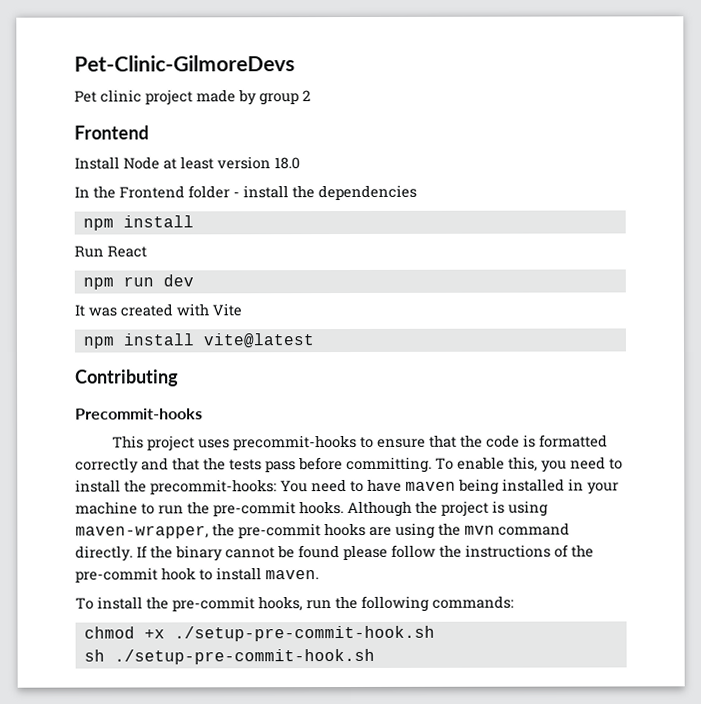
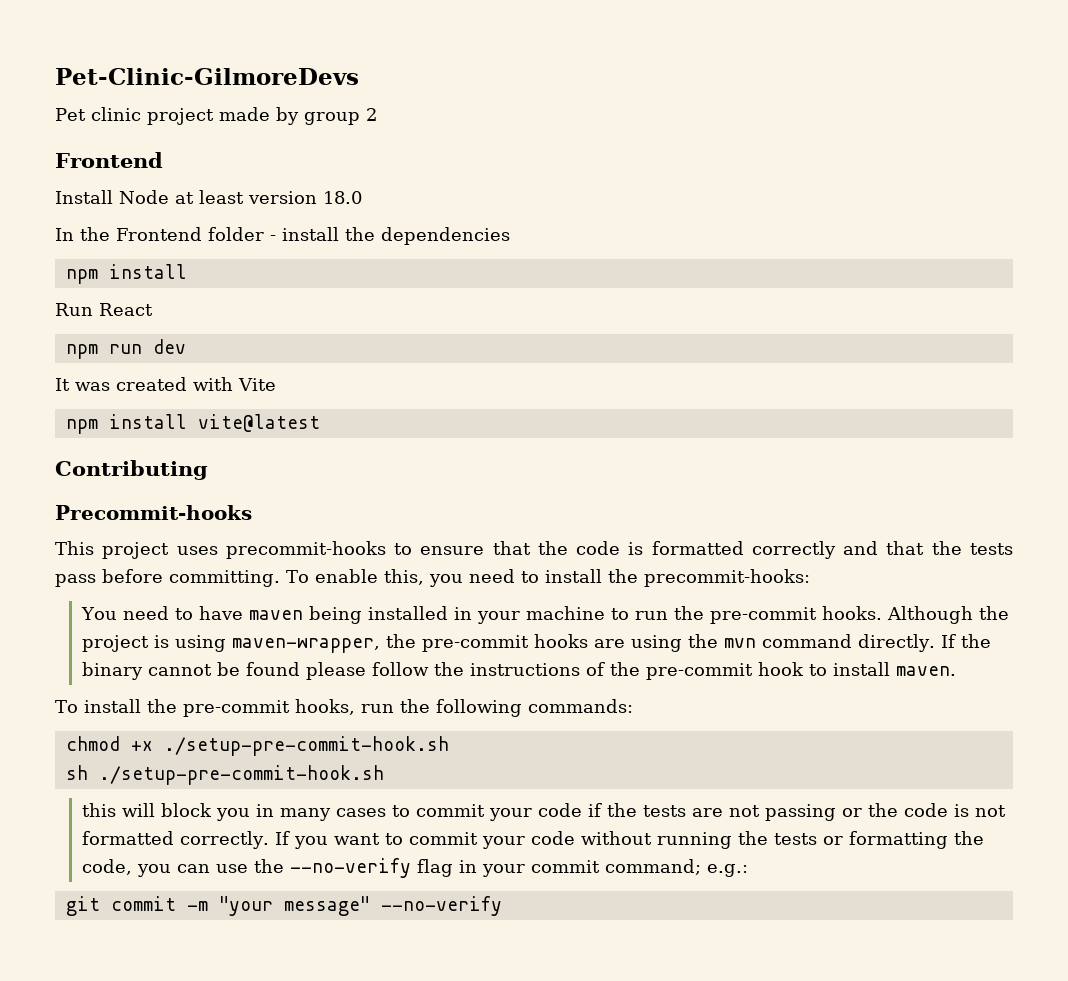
(277, 487) none -> (810, 578) //
(375, 656) none -> [81,803,1006,821] [81,831,984,849] [81,858,748,878] [65,896,502,916] // this will block you in many cases to commit your code if the tests are not passing or the code is not formatted correctly. If you want to commit your code without running the tests or formatting the code, you can use the --no-verify flag in your commit command; e.g.: // git commit -m "your message" --no-verify

